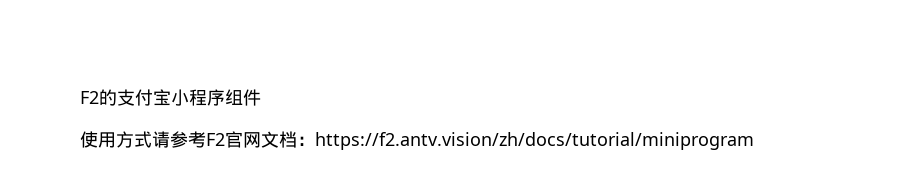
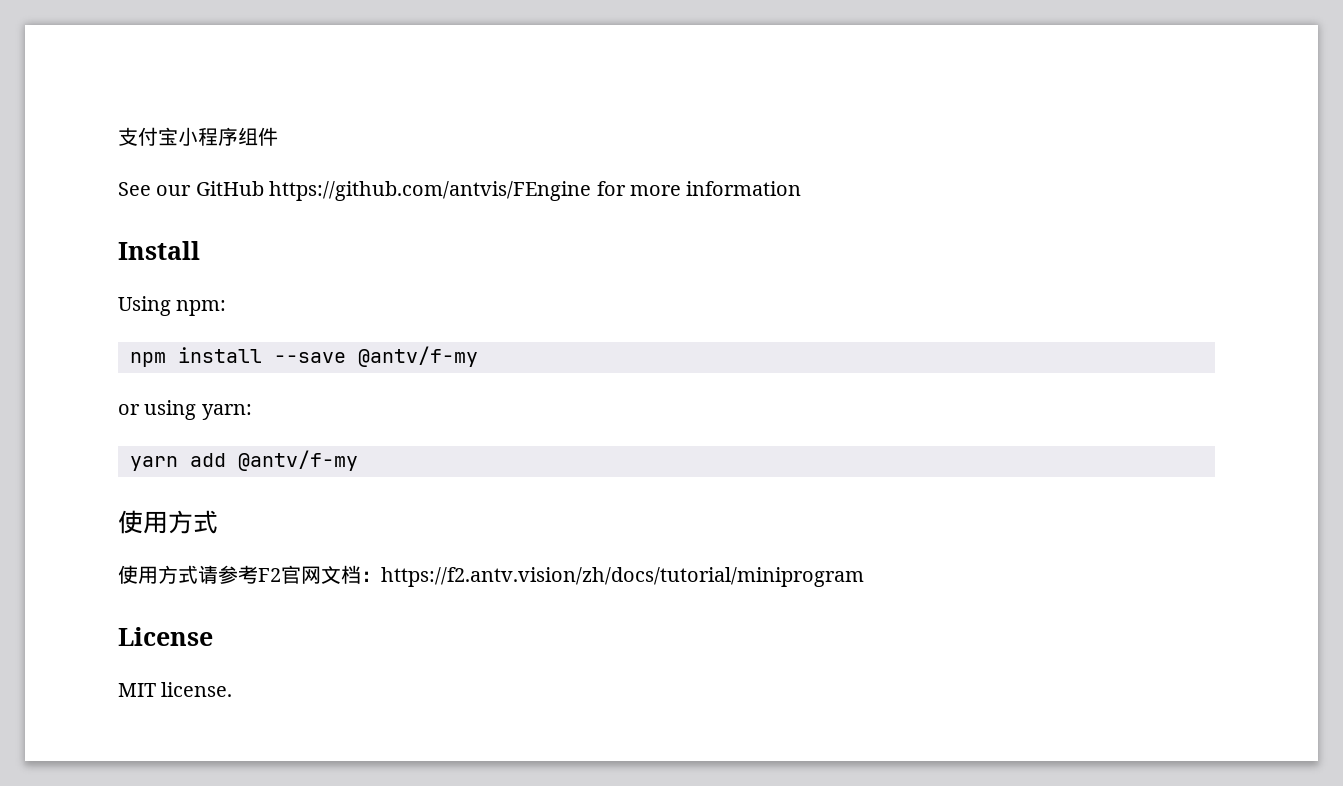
[80,89,117,106] F2的 -> (118, 136) none
(261, 97) none -> [118,181,802,201] [118,241,200,260] [118,296,227,316] [130,346,478,367] [118,400,252,420] [130,450,358,471] [118,510,218,534] // See our GitHub https://github.com/antvis/FEngine for more information // Install // Using npm: // npm install --save @antv/f-my // or using yarn: // yarn add @antv/f-my // 使用方式
(754, 141) none -> [118,627,213,646] [118,682,233,697] // License // MIT license.

